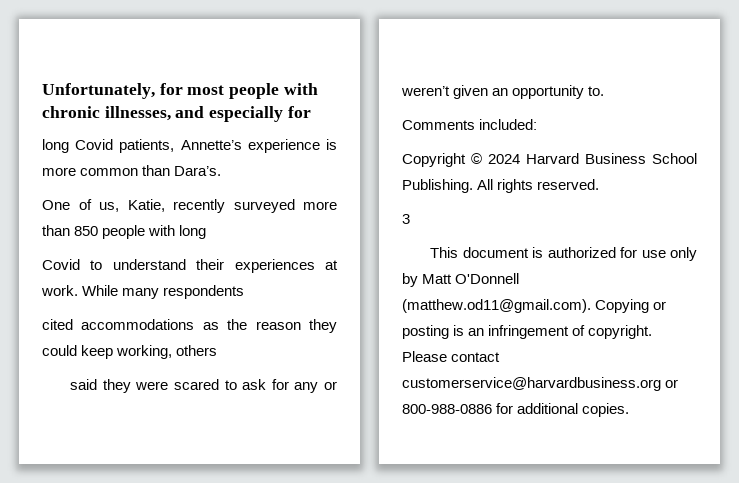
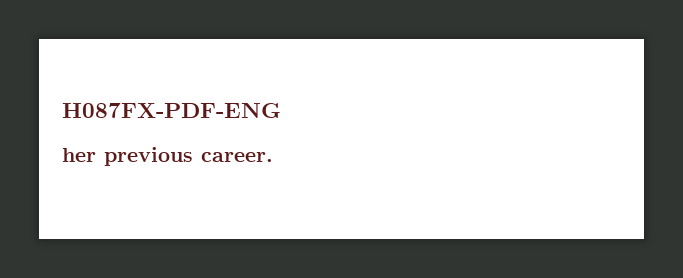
[42,83,318,99] [42,106,311,122] [42,139,337,153] [42,165,222,176] [42,199,337,213] [42,225,207,239] [42,259,338,273] [41,285,245,299] [42,319,337,333] [42,345,218,359] [70,379,337,393] [401,85,605,99] [402,119,538,130] [402,153,697,167] [402,179,600,193] [402,214,410,224] [430,247,697,261] [402,273,520,287] [402,299,667,313] [402,325,653,339] [402,351,501,362] [402,377,679,391] [402,403,630,417] Unfortunately, for most people with chronic illnesses, and especially for // long Covid patients, Annette’s experience is more common than Dara’s. // One of us, Katie, recently surveyed more than 850 people with long // Covid to understand their experiences at work. While many respondents // cited accommodations as the reason they could keep working, others // said they were scared to ask for any or weren’t given an opportunity to. // Comments included: // Copyright © 2024 Harvard Business School Publishing. All rights reserved. // 3 // This document is authorized for use only by Matt O'Donnell (matthew.od11@gmail.com). Copying or posting is an infringement of copyright. Please contact customerservice@harvardbusiness.org or 800-988-0886 for additional copies. -> [62,103,281,118] [62,147,273,166] H087FX-PDF-ENG // her previous career.

